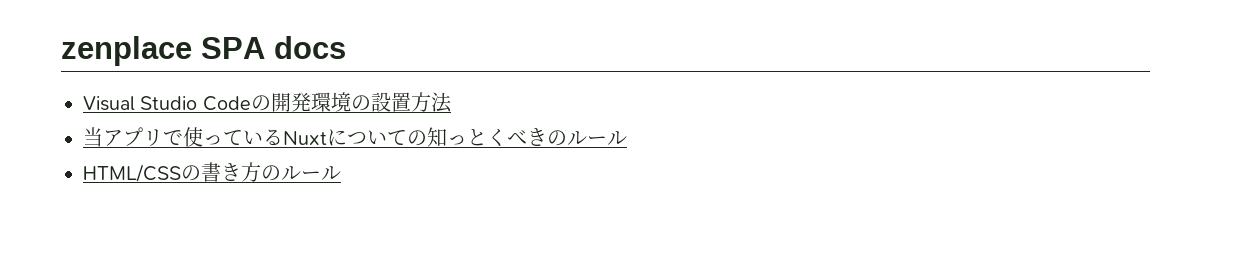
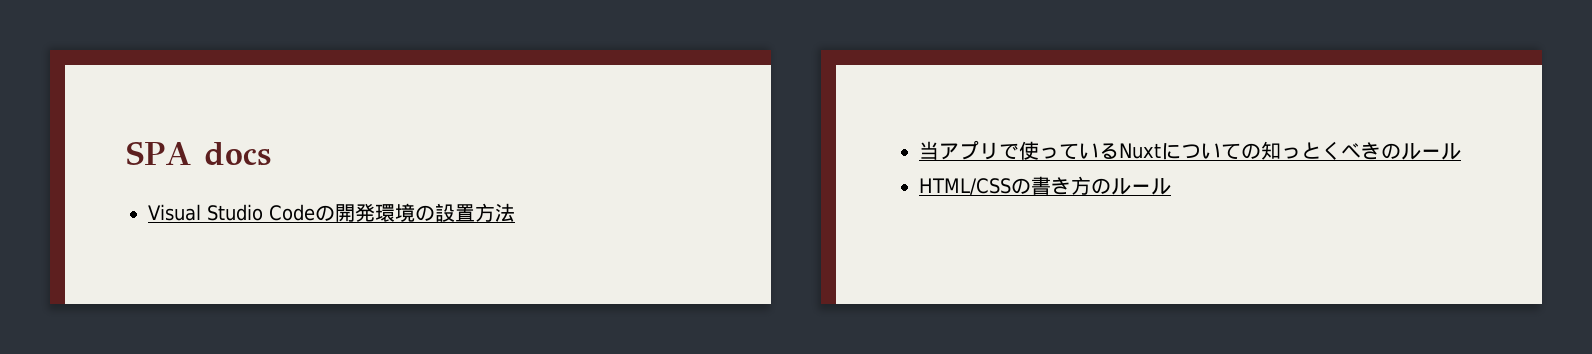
[61,36,192,66] zenplace -> (126, 153) none

